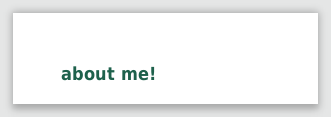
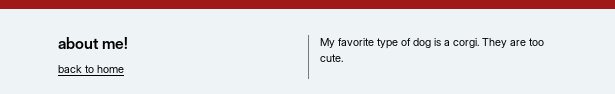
(156, 73) none -> [58,65,124,73] [320,38,544,49] [320,54,343,62] // back to home // My favorite type of dog is a corgi. They are too cute.

